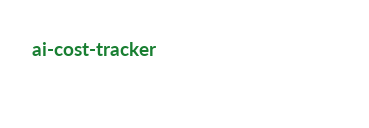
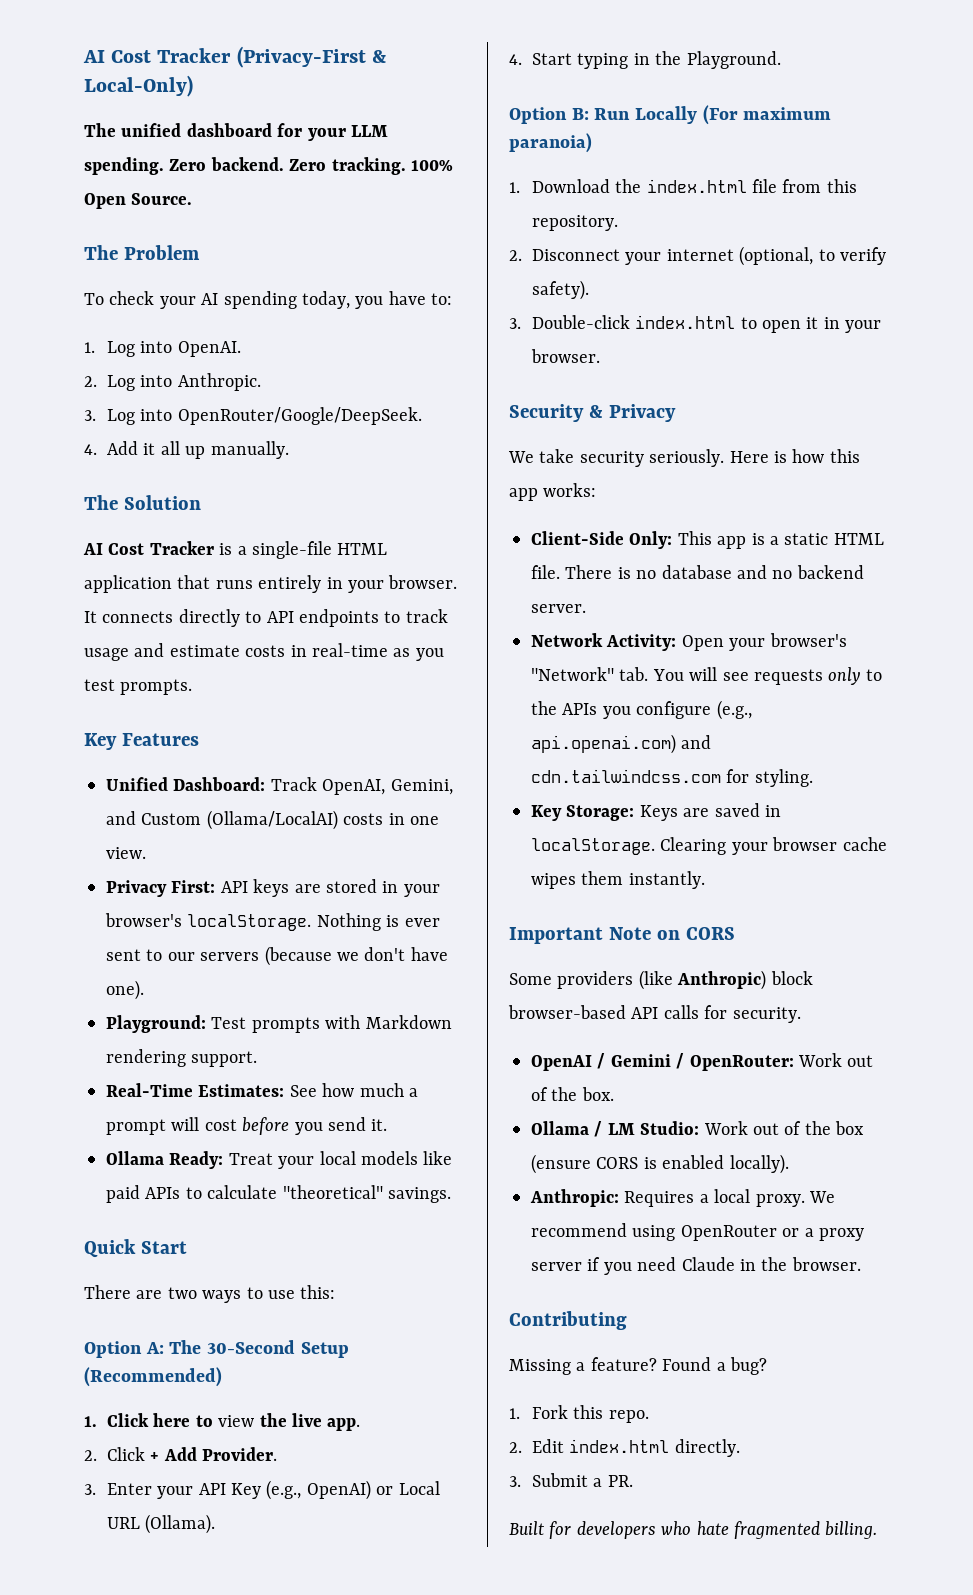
[32,42,157,56] ai-cost-tracker -> [83,46,386,68] [84,75,193,97] [84,123,388,141] [84,157,453,175] [84,193,193,209] [84,245,200,260] [84,291,453,309] [84,341,241,357] [84,373,261,391] [84,407,422,425] [84,441,289,459] [84,495,201,510] [83,541,388,559] [84,575,458,593] [84,609,448,627] [84,643,444,661] [84,679,193,695] [84,733,199,750] [106,777,453,795] [106,810,439,830] [106,847,146,859] [106,879,440,897] [105,913,440,931] [106,946,448,966] [106,980,144,1000] [106,1015,452,1033] [106,1049,258,1067] [106,1083,418,1097] [106,1117,388,1135] [106,1151,453,1169] [106,1185,451,1203] [84,1239,187,1258] [84,1285,336,1303] [84,1340,349,1358] [84,1367,222,1387] [84,1413,361,1431] [84,1447,278,1461] [84,1480,440,1500] [106,1514,216,1534] [509,51,781,69] [509,105,832,125] [509,133,592,153] [509,179,857,193] [531,215,618,231] [509,246,886,266] [532,280,589,300] [509,315,882,333] [530,349,600,363] [509,404,676,422] [508,449,860,467] [509,483,597,501] [531,531,884,549] [531,565,864,579] [531,604,586,613] [531,633,847,651] [531,667,882,685] [531,700,752,720] [531,734,712,754] [531,769,813,787] [531,803,781,821] [531,837,887,855] [531,871,705,889] [509,927,735,944] [509,970,813,990] [508,1005,801,1023] [531,1053,874,1071] [531,1087,614,1101] [531,1121,865,1137] [531,1154,789,1174] [530,1189,835,1207] [531,1223,864,1241] [531,1257,861,1275] [509,1311,627,1330] [509,1357,767,1375] [509,1405,649,1423] [509,1439,740,1457] [509,1473,633,1487] [509,1521,878,1539] AI Cost Tracker (Privacy-First & Local-Only) // The unified dashboard for your LLM spending. Zero backend. Zero tracking. 100% Open Source. // The Problem // To check your AI spending today, you have to: // 1. Log into OpenAI. // 2. Log into Anthropic. // 3. Log into OpenRouter/Google/DeepSeek. // 4. Add it all up manually. // The Solution // AI Cost Tracker is a single-file HTML application that runs entirely in your browser. It connects directly to API endpoints to track usage and estimate costs in real-time as you test prompts. // Key Features // Unified Dashboard: Track OpenAI, Gemini, and Custom (Ollama/LocalAI) costs in one view. // Privacy First: API keys are stored in your browser's localStorage. Nothing is ever sent to our servers (because we don't have one). // Playground: Test prompts with Markdown rendering support. // Real-Time Estimates: See how much a prompt will cost before you send it. // Ollama Ready: Treat your local models like paid APIs to calculate "theoretical" savings. // Quick Start // There are two ways to use this: // Option A: The 30-Second Setup (Recommended) // 1. Click here to view the live app. // 2. Click + Add Provider. // 3. Enter your API Key (e.g., OpenAI) or Local URL (Ollama). // 4. Start typing in the Playground. // Option B: Run Locally (For maximum paranoia) // 1. Download the index.html file from this repository. // 2. Disconnect your internet (optional, to verify safety). // 3. Double-click index.html to open it in your browser. // Security & Privacy // We take security seriously. Here is how this app works: // Client-Side Only: This app is a static HTML file. There is no database and no backend server. // Network Activity: Open your browser's "Network" tab. You will see requests only to the APIs you configure (e.g., api.openai.com) and cdn.tailwindcss.com for styling. // Key Storage: Keys are saved in localStorage. Clearing your browser cache wipes them instantly. // Important Note on CORS // Some providers (like Anthropic) block browser-based API calls for security. // OpenAI / Gemini / OpenRouter: Work out of the box. // Ollama / LM Studio: Work out of the box (ensure CORS is enabled locally). // Anthropic: Requires a local proxy. We recommend using OpenRouter or a proxy server if you need Claude in the browser. // Contributing // Missing a feature? Found a bug? // 1. Fork this repo. // 2. Edit index.html directly. // 3. Submit a PR. // Built for developers who hate fragmented billing.

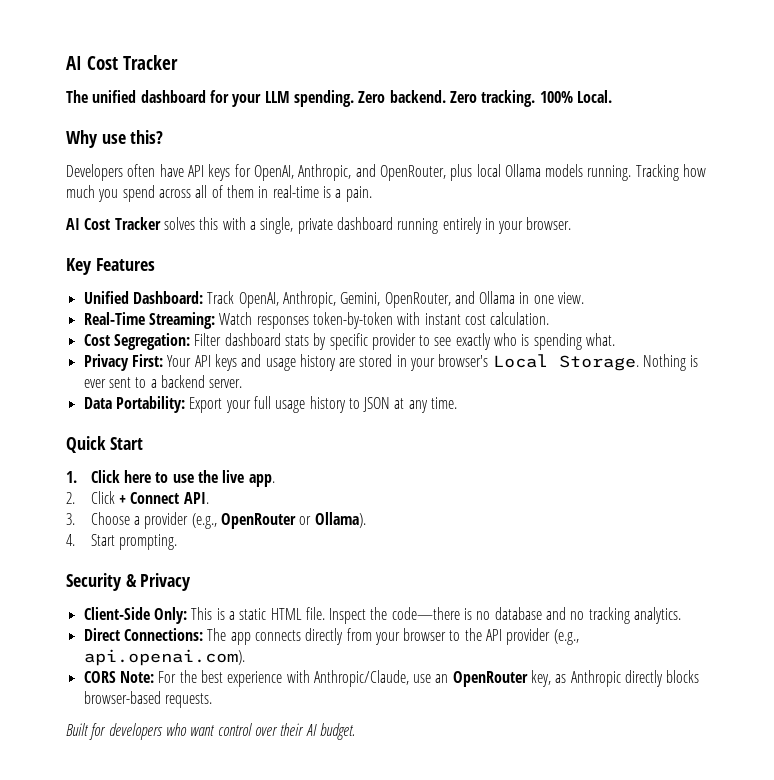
[83,46,386,68] [84,75,193,97] AI Cost Tracker (Privacy-First & Local-Only) -> [66,55,178,70] AI Cost Tracker
[84,193,193,209] [84,245,200,260] [84,291,453,309] [84,341,241,357] [84,373,261,391] [84,407,422,425] [84,441,289,459] [84,495,201,510] [83,541,388,559] [84,575,458,593] [84,609,448,627] [84,643,444,661] [84,679,193,695] Open Source. // The Problem // To check your AI spending today, you have to: // 1. Log into OpenAI. // 2. Log into Anthropic. // 3. Log into OpenRouter/Google/DeepSeek. // 4. Add it all up manually. // The Solution // AI Cost Tracker is a single-file HTML application that runs entirely in your browser. It connects directly to API endpoints to track usage and estimate costs in real-time as you test prompts. -> [576,90,612,103] [66,130,164,148] [66,164,707,181] [66,185,372,202] [66,217,572,234] Local. // Why use this? // Developers often have API keys for OpenAI, Anthropic, and OpenRouter, plus local Ollama models running. Tracking how much you spend across all of them in real-time is a pain. // AI Cost Tracker solves this with a single, private dashboard running entirely in your browser.
[390,779,453,795] [106,810,439,830] [106,847,146,859] Gemini, and Custom (Ollama/LocalAI) costs in one view. -> [282,291,585,308] [83,312,550,329] [83,333,616,350] Anthropic, Gemini, OpenRouter, and Ollama in one view. // Real-Time Streaming: Watch responses token-by-token with instant cost calculation. // Cost Segregation: Filter dashboard stats by specific provider to see exactly who is spending what.
[220,879,290,897] API keys -> [167,354,336,371] Your API keys and usage history
[187,914,312,931] localStorage. -> [492,354,639,371] Local Storage.
[167,946,448,966] [106,980,144,1000] [106,1015,452,1033] [106,1049,258,1067] [106,1083,418,1097] [106,1117,388,1135] [106,1151,453,1169] [106,1185,451,1203] [84,1239,187,1258] [84,1285,336,1303] [84,1340,349,1358] [84,1367,222,1387] our servers (because we don't have one). // Playground: Test prompts with Markdown rendering support. // Real-Time Estimates: See how much a prompt will cost before you send it. // Ollama Ready: Treat your local models like paid APIs to calculate "theoretical" savings. // Quick Start // There are two ways to use this: // Option A: The 30-Second Setup (Recommended) -> [150,375,243,388] [83,396,458,413] [66,436,143,453] a backend server. // Data Portability: Export your full usage history to JSON at any time. // Quick Start
[218,1415,255,1427] view -> [172,474,194,483] use
[163,1447,278,1461] [84,1480,440,1500] [106,1514,216,1534] [509,51,781,69] [509,105,832,125] [509,133,592,153] [509,179,857,193] [531,215,618,231] [509,246,886,266] [532,280,589,300] [509,315,882,333] [530,349,600,363] [509,404,676,422] [508,449,860,467] [509,483,597,501] Add Provider. // 3. Enter your API Key (e.g., OpenAI) or Local URL (Ollama). // 4. Start typing in the Playground. // Option B: Run Locally (For maximum paranoia) // 1. Download the index.html file from this repository. // 2. Disconnect your internet (optional, to verify safety). // 3. Double-click index.html to open it in your browser. // Security & Privacy // We take security seriously. Here is how this app works: -> [130,492,209,504] [66,512,366,529] [66,534,177,550] [66,573,192,591] Connect API. // 3. Choose a provider (e.g., OpenRouter or Ollama). // 4. Start prompting. // Security & Privacy
[717,536,747,549] app -> (213, 613) none
[565,565,613,579] There -> [329,607,460,624] Inspect the code—there
[796,565,864,579] [531,604,586,613] [531,633,847,651] [531,667,882,685] [531,700,752,720] [531,734,712,754] [531,769,813,787] [531,803,781,821] [531,837,887,855] [531,871,705,889] [509,927,735,944] [509,970,813,990] [508,1005,801,1023] [531,1053,874,1071] [531,1087,614,1101] [531,1121,865,1137] [531,1154,789,1174] [530,1189,835,1207] [531,1223,864,1241] [531,1257,861,1275] [509,1311,627,1330] [509,1357,767,1375] [509,1405,649,1423] [509,1439,740,1457] [509,1473,633,1487] [509,1521,878,1539] backend server. // Network Activity: Open your browser's "Network" tab. You will see requests only to the APIs you configure (e.g., api.openai.com) and cdn.tailwindcss.com for styling. // Key Storage: Keys are saved in localStorage. Clearing your browser cache wipes them instantly. // Important Note on CORS // Some providers (like Anthropic) block browser-based API calls for security. // OpenAI / Gemini / OpenRouter: Work out of the box. // Ollama / LM Studio: Work out of the box (ensure CORS is enabled locally). // Anthropic: Requires a local proxy. We recommend using OpenRouter or a proxy server if you need Claude in the browser. // Contributing // Missing a feature? Found a bug? // 1. Fork this repo. // 2. Edit index.html directly. // 3. Submit a PR. // Built for developers who hate fragmented billing. -> [588,607,682,624] [83,628,579,645] [83,649,245,666] [83,670,700,687] [83,691,212,708] [66,723,355,740] tracking analytics. // Direct Connections: The app connects directly from your browser to the API provider (e.g., api.openai.com). // CORS Note: For the best experience with Anthropic/Claude, use an OpenRouter key, as Anthropic directly blocks browser-based requests. // Built for developers who want control over their AI budget.

